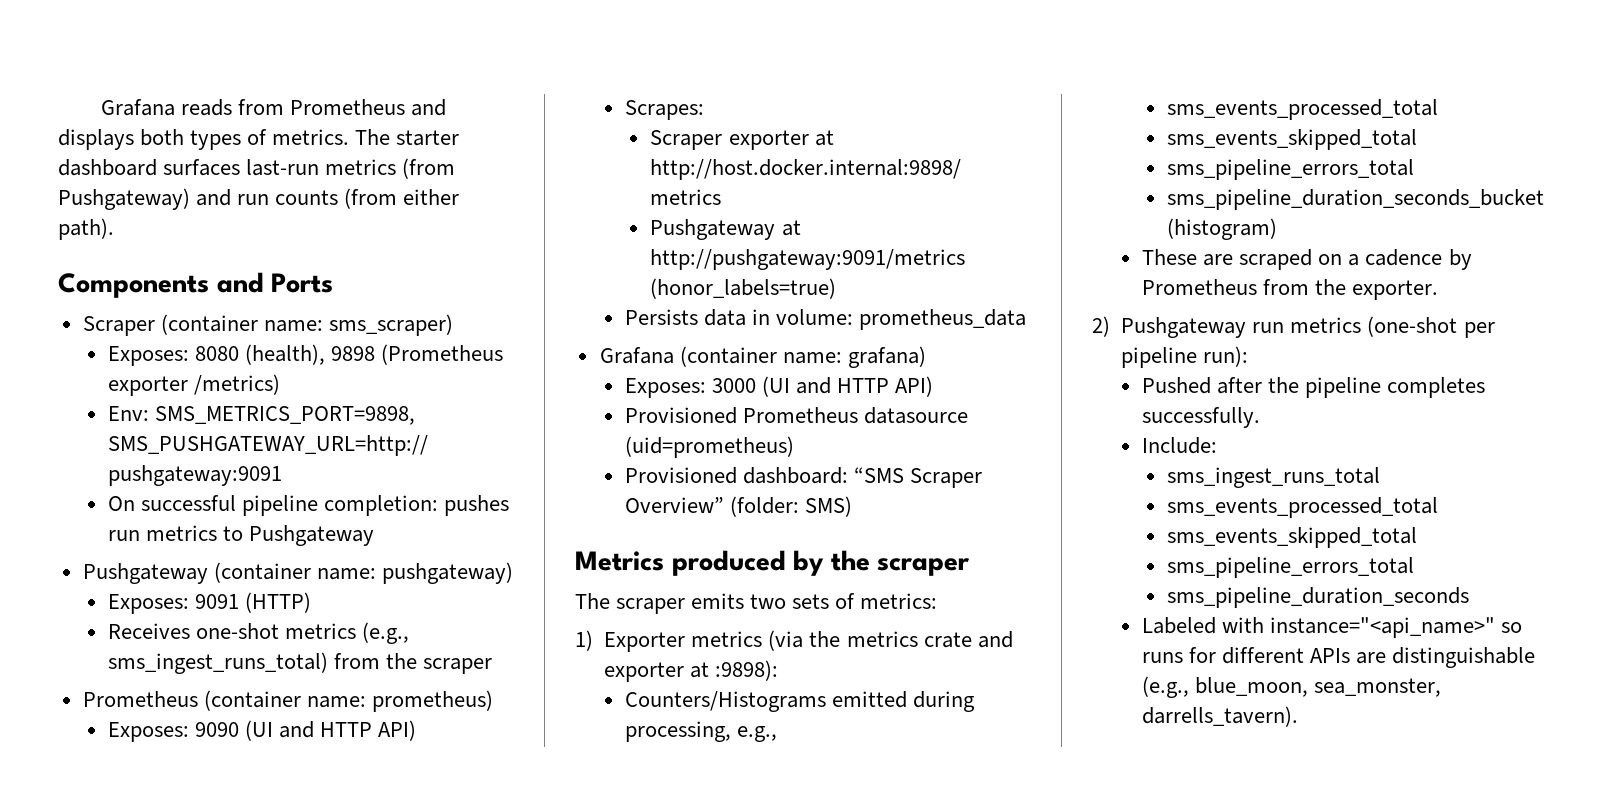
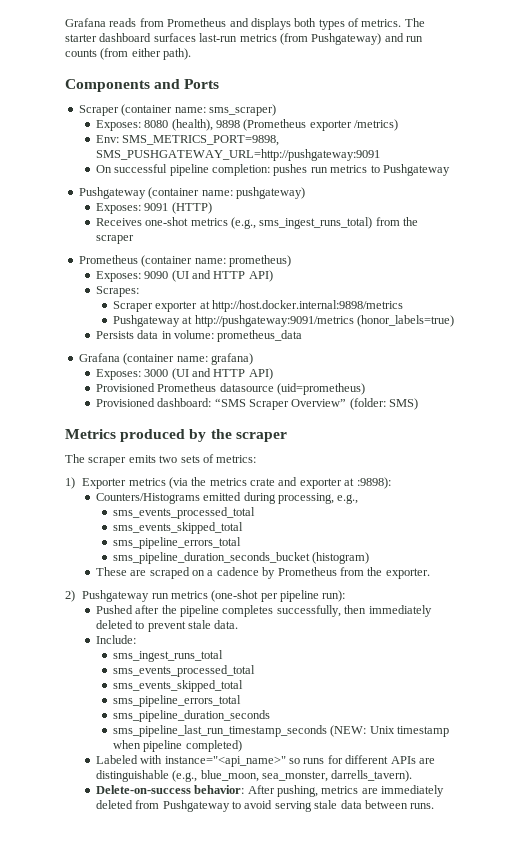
[1142,407,1261,428] successfully. -> [276,605,432,617] [95,620,239,632] successfully, then immediately deleted to prevent stale data.
(1470, 597) none -> [113,725,450,737] [113,740,242,752] // sms_pipeline_last_run_timestamp_seconds (NEW: Unix timestamp when pipeline completed)
(1299, 716) none -> [95,785,445,797] [95,800,435,812] // Delete-on-success behavior: After pushing, metrics are immediately deleted from Pushgateway to avoid serving stale data between runs.

